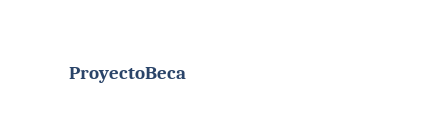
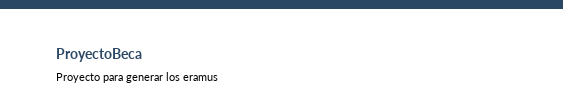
(186, 75) none -> [56,72,218,83] // Proyecto para generar los eramus

